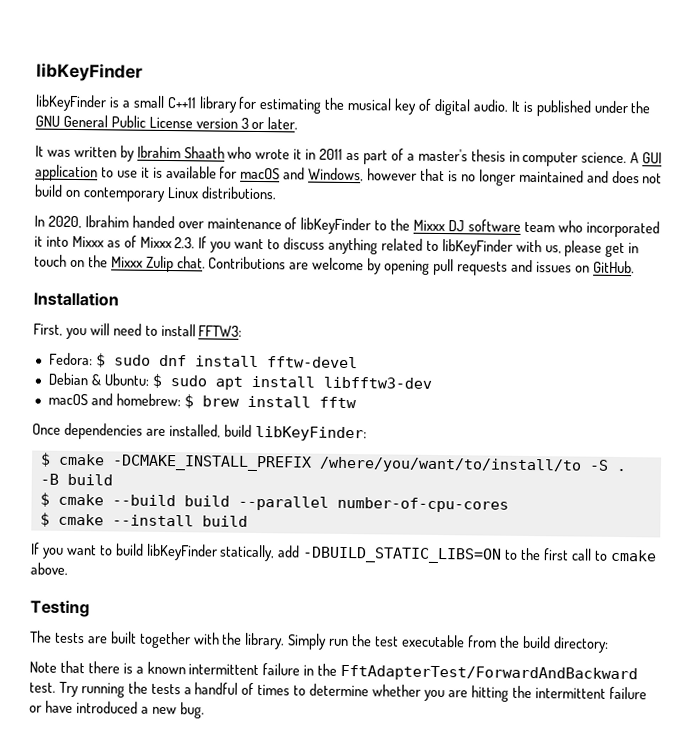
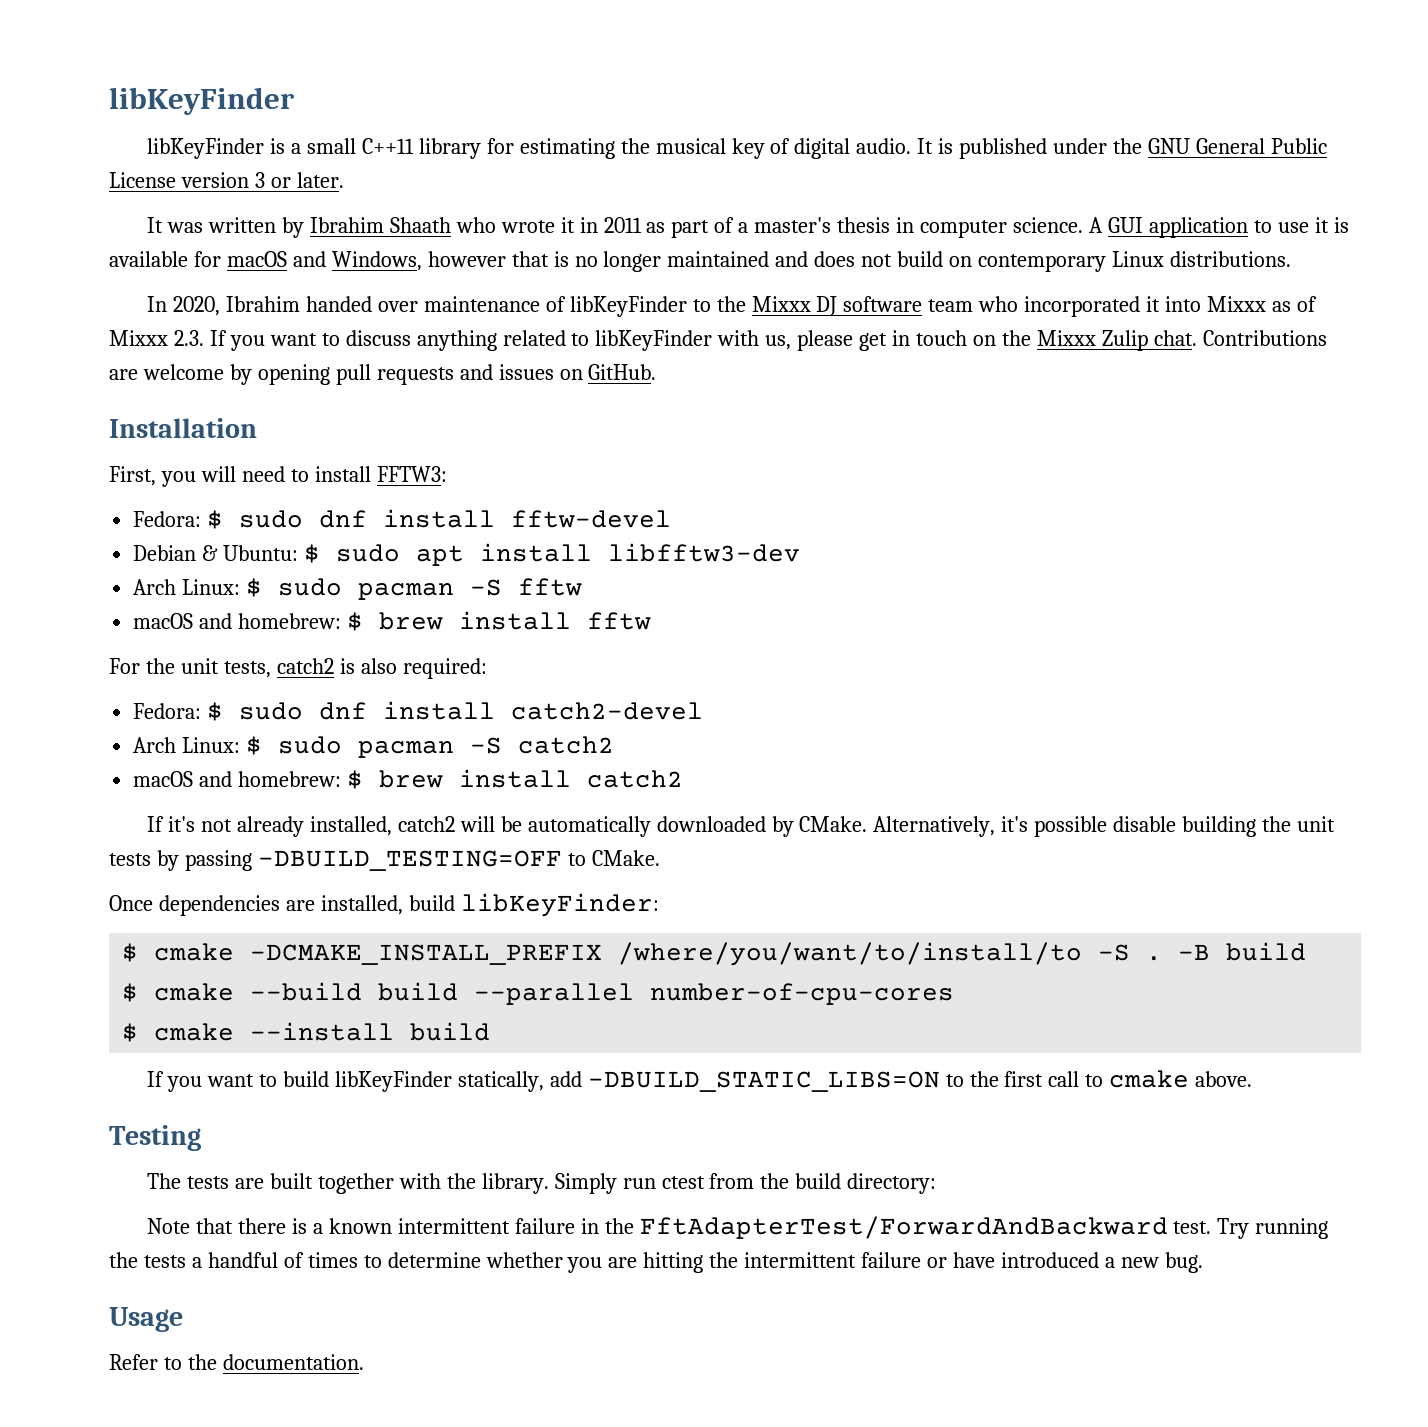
(432, 382) none -> [133,578,583,600] // Arch Linux: $ sudo pacman -S fftw
(357, 402) none -> [109,658,487,679] [133,701,704,721] [133,736,615,758] [133,769,684,789] [147,816,1336,837] [109,850,660,871] // For the unit tests, catch2 is also required: // Fedora: $ sudo dnf install catch2-devel // Arch Linux: $ sudo pacman -S catch2 // macOS and homebrew: $ brew install catch2 // If it's not already installed, catch2 will be automatically downloaded by CMake. Alternatively, it's possible disable building the unit tests by passing -DBUILD_TESTING=OFF to CMake.
[352,634,465,648] the test executable -> [661,1176,705,1189] ctest
(205, 710) none -> [109,1307,183,1332] [109,1354,364,1370] // Usage // Refer to the documentation.

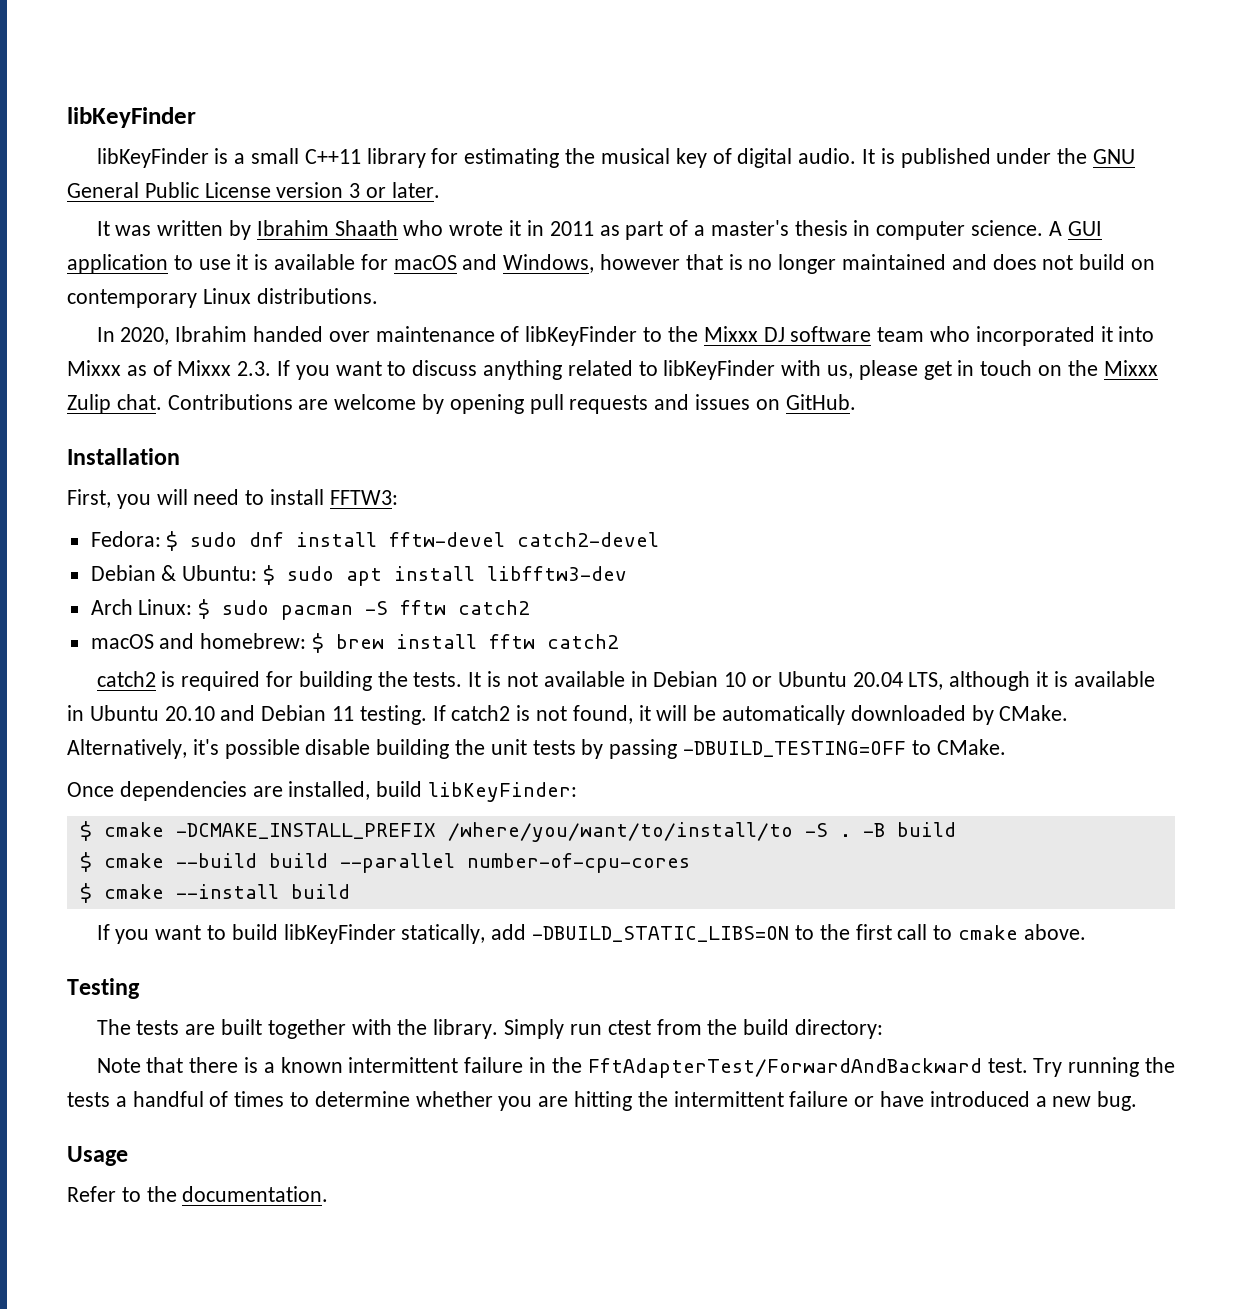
(672, 519) none -> [517,532,660,547] catch2-devel
(583, 587) none -> [458,600,531,615] catch2
[109,658,487,679] [133,701,704,721] [133,736,615,758] [133,769,684,789] [147,816,455,837] // For the unit tests, catch2 is also required: // Fedora: $ sudo dnf install catch2-devel // Arch Linux: $ sudo pacman -S catch2 // macOS and homebrew: $ brew install catch2 // If it's not already installed, catch2 -> [547,634,620,649] [96,671,1155,691] [67,705,651,725] catch2 // catch2 is required for building the tests. It is not available in Debian 10 or Ubuntu 20.04 LTS, although it is available in Ubuntu 20.10 and Debian 11 testing. If catch2 is not found, it

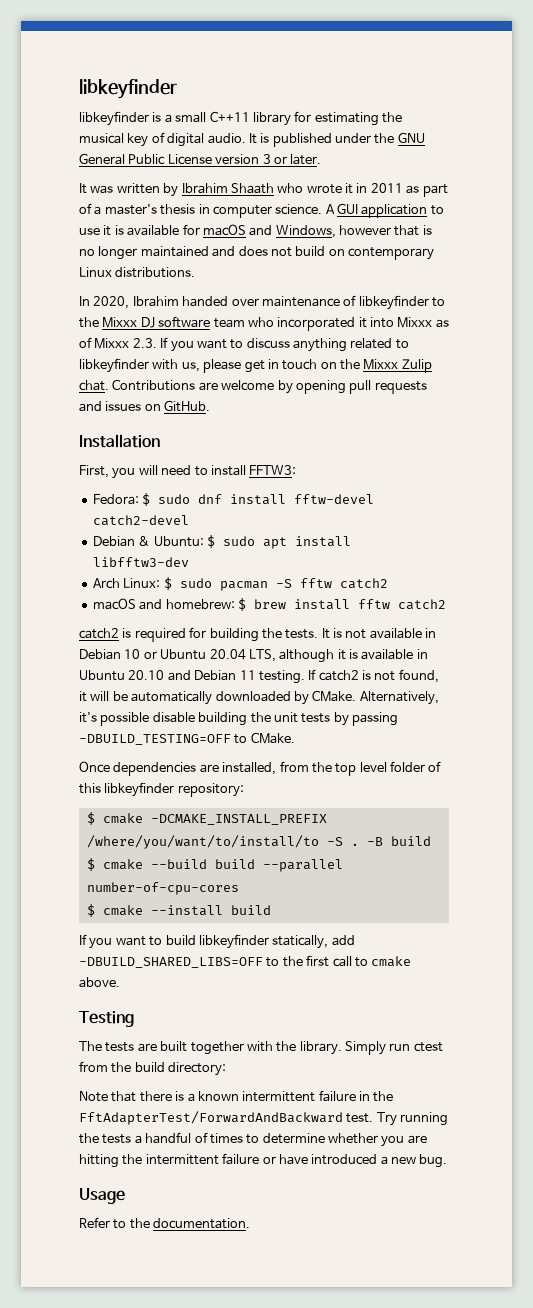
[67,107,196,128] [96,148,209,168] libKeyFinder // libKeyFinder -> [79,79,177,99] [79,111,149,126] libkeyfinder // libkeyfinder
[525,326,638,346] libKeyFinder -> [358,295,429,310] libkeyfinder
[663,360,776,380] libKeyFinder -> [79,358,149,373] libkeyfinder
[376,781,578,802] build libKeyFinder: -> [279,761,442,776] [79,782,244,797] from the top level folder of this libkeyfinder repository:
[283,924,396,944] libKeyFinder -> [198,934,269,949] libkeyfinder
[532,926,790,942] -DBUILD_STATIC_LIBS=ON -> [79,957,263,968] -DBUILD_SHARED_LIBS=OFF

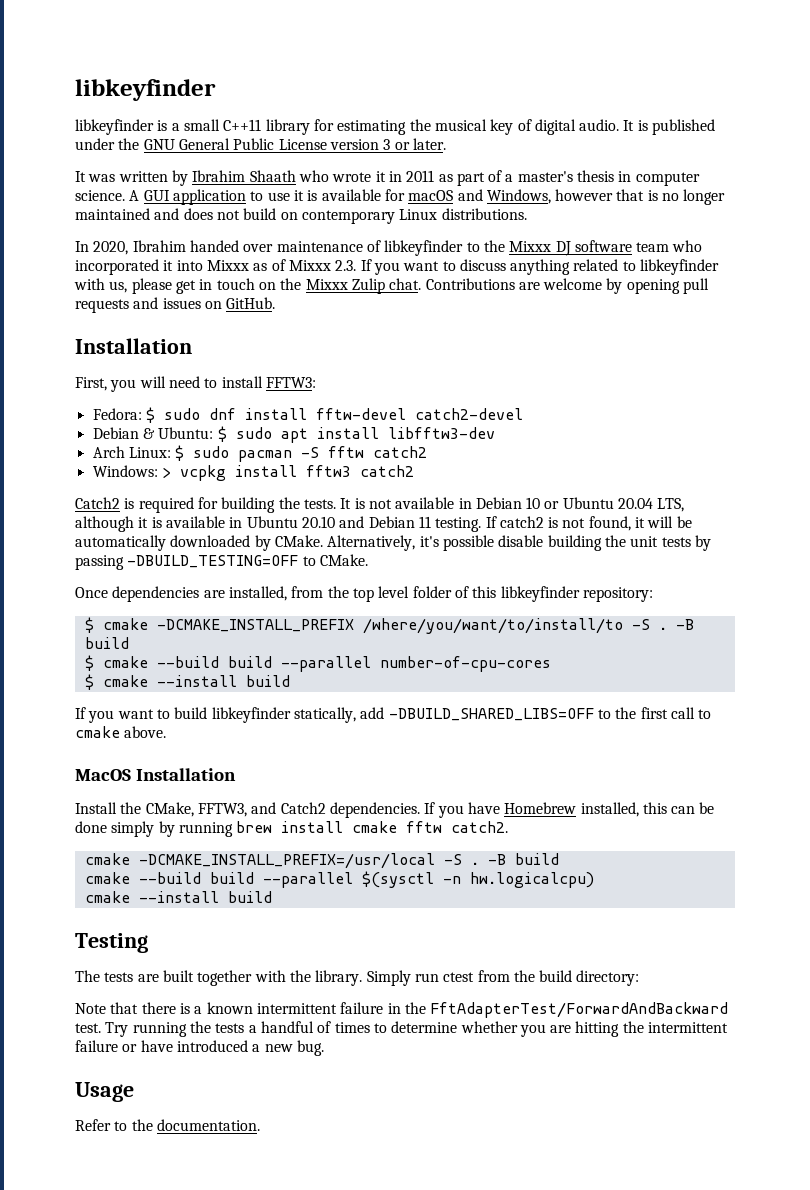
[92,598,446,611] [79,628,119,639] macOS and homebrew: $ brew install fftw catch2 // catch2 -> [92,465,414,481] [75,497,120,509] Windows: > vcpkg install fftw3 catch2 // Catch2
(120, 982) none -> [75,768,236,781] [75,802,715,818] [75,821,509,837] [84,853,559,869] [84,871,594,888] [84,891,272,903] // MacOS Installation // Install the CMake, FFTW3, and Catch2 dependencies. If you have Homebrew installed, this can be done simply by running brew install cmake fftw catch2. // cmake -DCMAKE_INSTALL_PREFIX=/usr/local -S . -B build // cmake --build build --parallel $(sysctl -n hw.logicalcpu) // cmake --install build

